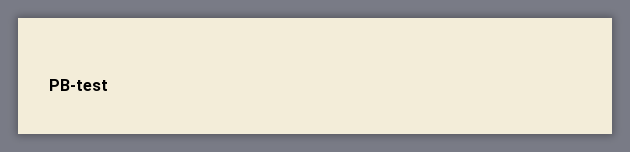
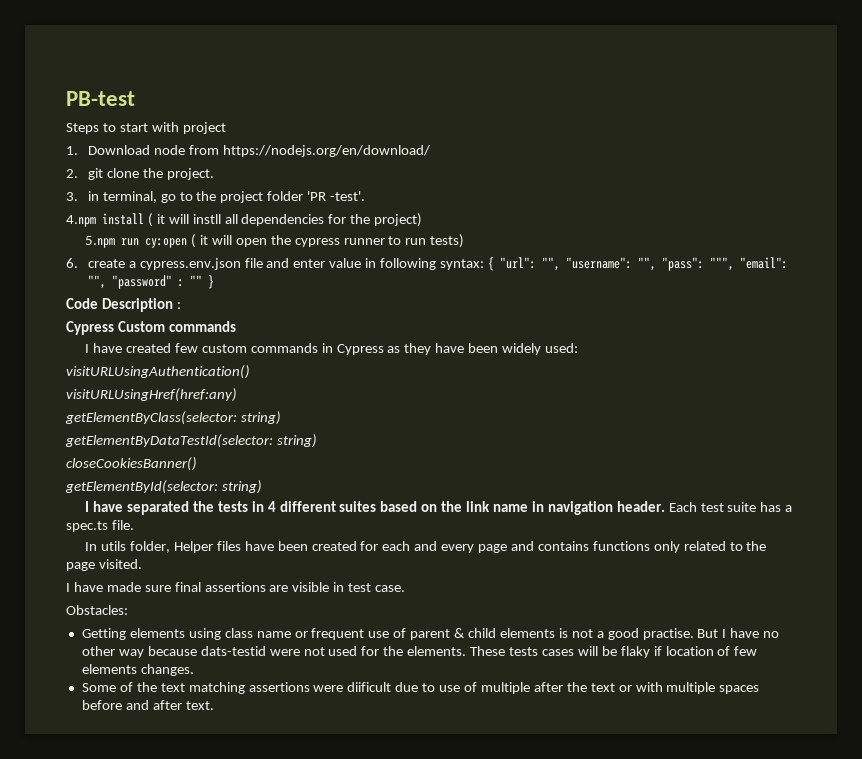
(108, 85) none -> [66,122,226,134] [66,145,430,157] [66,168,214,180] [66,191,366,203] [66,213,423,227] [85,234,465,248] [66,257,788,271] [87,275,214,289] [66,298,181,312] [66,321,236,335] [85,343,578,355] [66,365,250,379] [66,388,237,402] [65,411,281,425] [65,434,317,448] [66,457,197,471] [65,480,262,494] [85,501,793,515] [66,520,134,532] [85,541,767,553] [66,559,142,571] [66,582,406,592] [66,605,128,615] [81,628,780,640] [81,646,758,658] [81,664,194,676] [81,682,760,694] [81,700,214,710] // Steps to start with project // 1. Download node from https://nodejs.org/en/download/ // 2. git clone the project. // 3. in terminal, go to the project folder 'PR -test'. // 4.npm install ( it will instll all dependencies for the project) // 5.npm run cy:open ( it will open the cypress runner to run tests) // 6. create a cypress.env.json file and enter value in following syntax: { "url": "", "username": "", "pass": """, "email": "", "password" : "" } // Code Description : // Cypress Custom commands // I have created few custom commands in Cypress as they have been widely used: // visitURLUsingAuthentication() // visitURLUsingHref(href:any) // getElementByClass(selector: string) // getElementByDataTestId(selector: string) // closeCookiesBanner() // getElementById(selector: string) // I have separated the tests in 4 different suites based on the link name in navigation header. Each test suite has a spec.ts file. // In utils folder, Helper files have been created for each and every page and contains functions only related to the page visited. // I have made sure final assertions are visible in test case. // Obstacles: // Getting elements using class name or frequent use of parent & child elements is not a good practise. But I have no other way because dats-testid were not used for the elements. These tests cases will be flaky if location of few elements changes. // Some of the text matching assertions were diificult due to use of multiple after the text or with multiple spaces before and after text.

